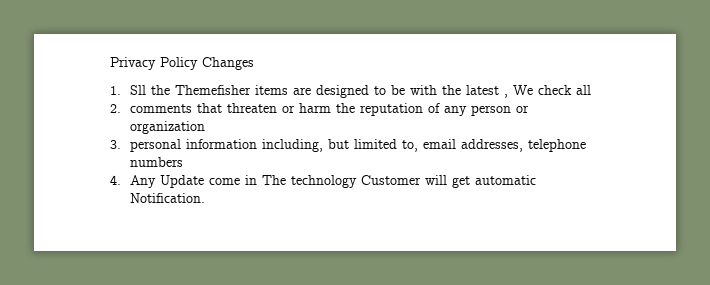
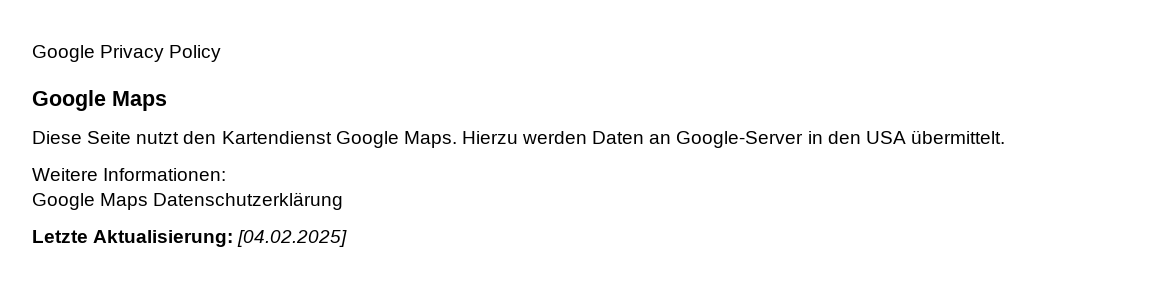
(110, 63) none -> [32,45,95,62] Google
[202,57,254,70] [110,85,592,98] [110,103,530,116] [130,121,206,134] [110,139,587,152] [130,157,184,167] [110,175,537,188] [130,193,206,203] Changes // 1. Sll the Themefisher items are designed to be with the latest , We check all // 2. comments that threaten or harm the reputation of any person or organization // 3. personal information including, but limited to, email addresses, telephone numbers // 4. Any Update come in The technology Customer will get automatic Notification. -> [32,90,167,111] [32,130,1005,148] [32,168,227,181] [32,192,344,210] [32,230,348,247] // Google Maps // Diese Seite nutzt den Kartendienst Google Maps. Hierzu werden Daten an Google-Server in den USA übermittelt. // Weitere Informationen: // Google Maps Datenschutzerklärung // Letzte Aktualisierung: [04.02.2025]

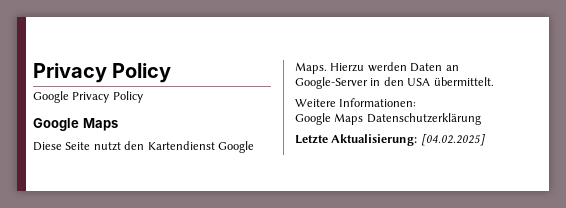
(32, 53) none -> [33,63,172,83] Privacy Policy //

